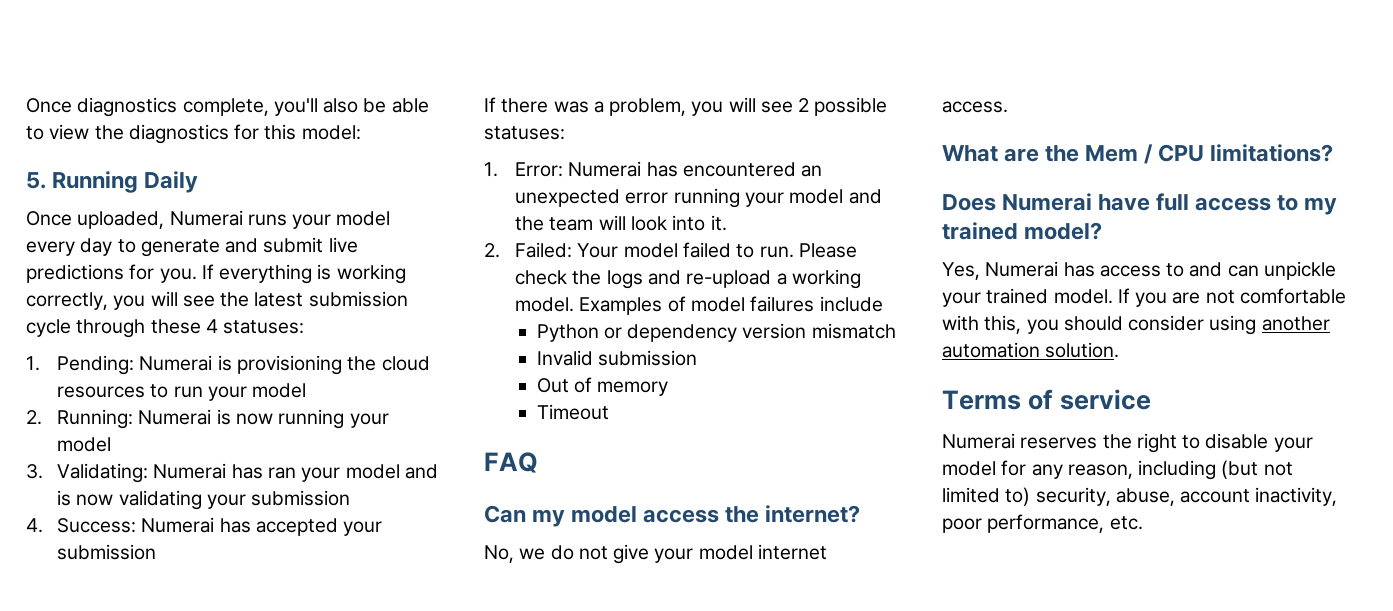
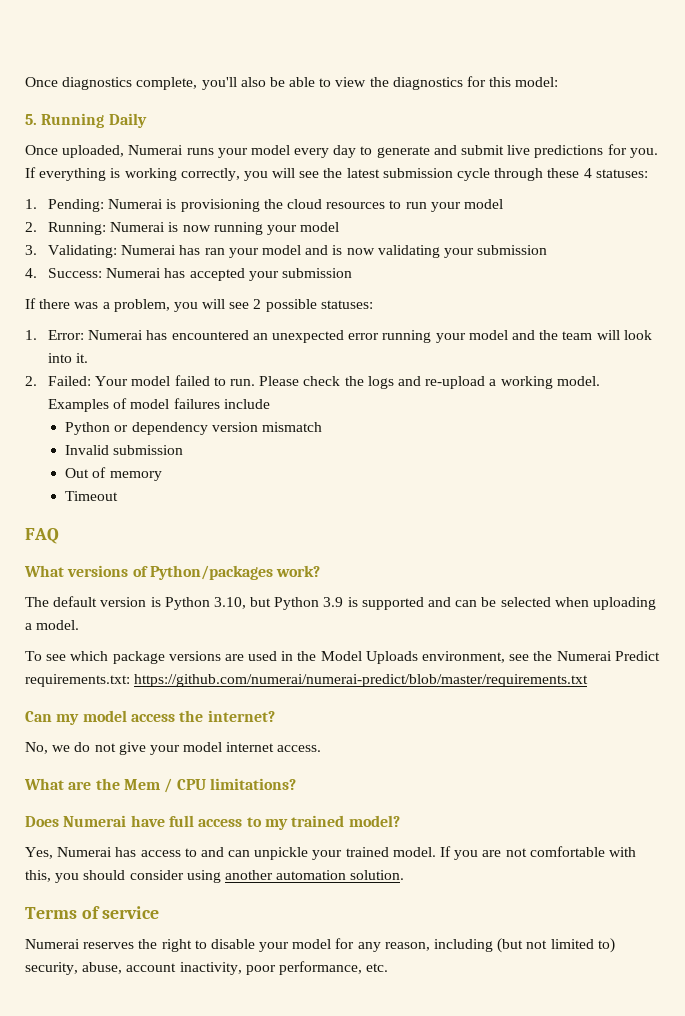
(538, 462) none -> [24,565,321,580] [25,596,656,610] [25,620,80,630] [25,651,660,664] [25,674,589,687] // What versions of Python/packages work? // The default version is Python 3.10, but Python 3.9 is supported and can be selected when uploading a model. // To see which package versions are used in the Model Uploads environment, see the Numerai Predict requirements.txt: https://github.com/numerai/numerai-predict/blob/master/requirements.txt

